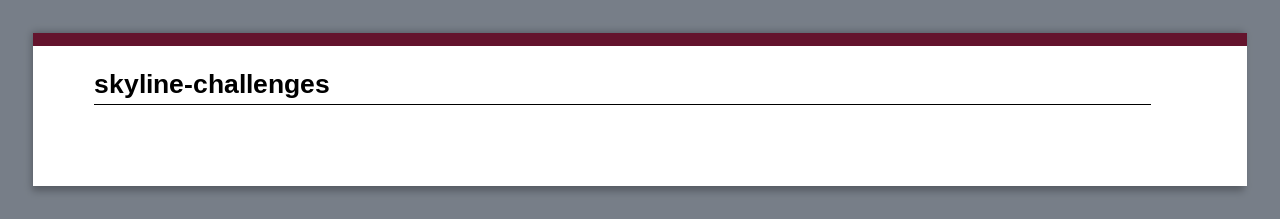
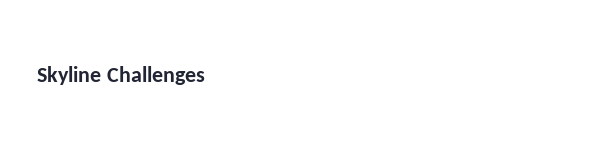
[94,74,330,98] skyline-challenges -> [37,66,205,85] Skyline Challenges

